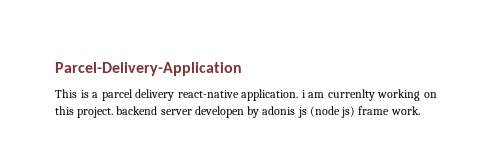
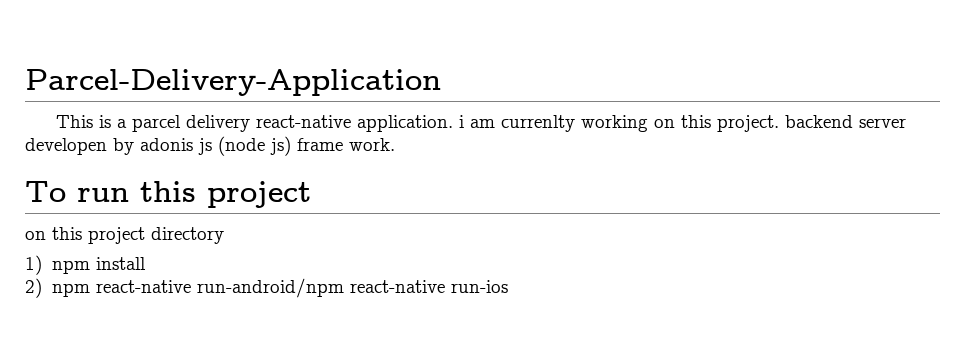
(420, 110) none -> [25,181,311,208] [25,227,224,244] [25,255,147,275] [25,278,509,298] // To run this project // on this project directory // 1) npm install // 2) npm react-native run-android/npm react-native run-ios

